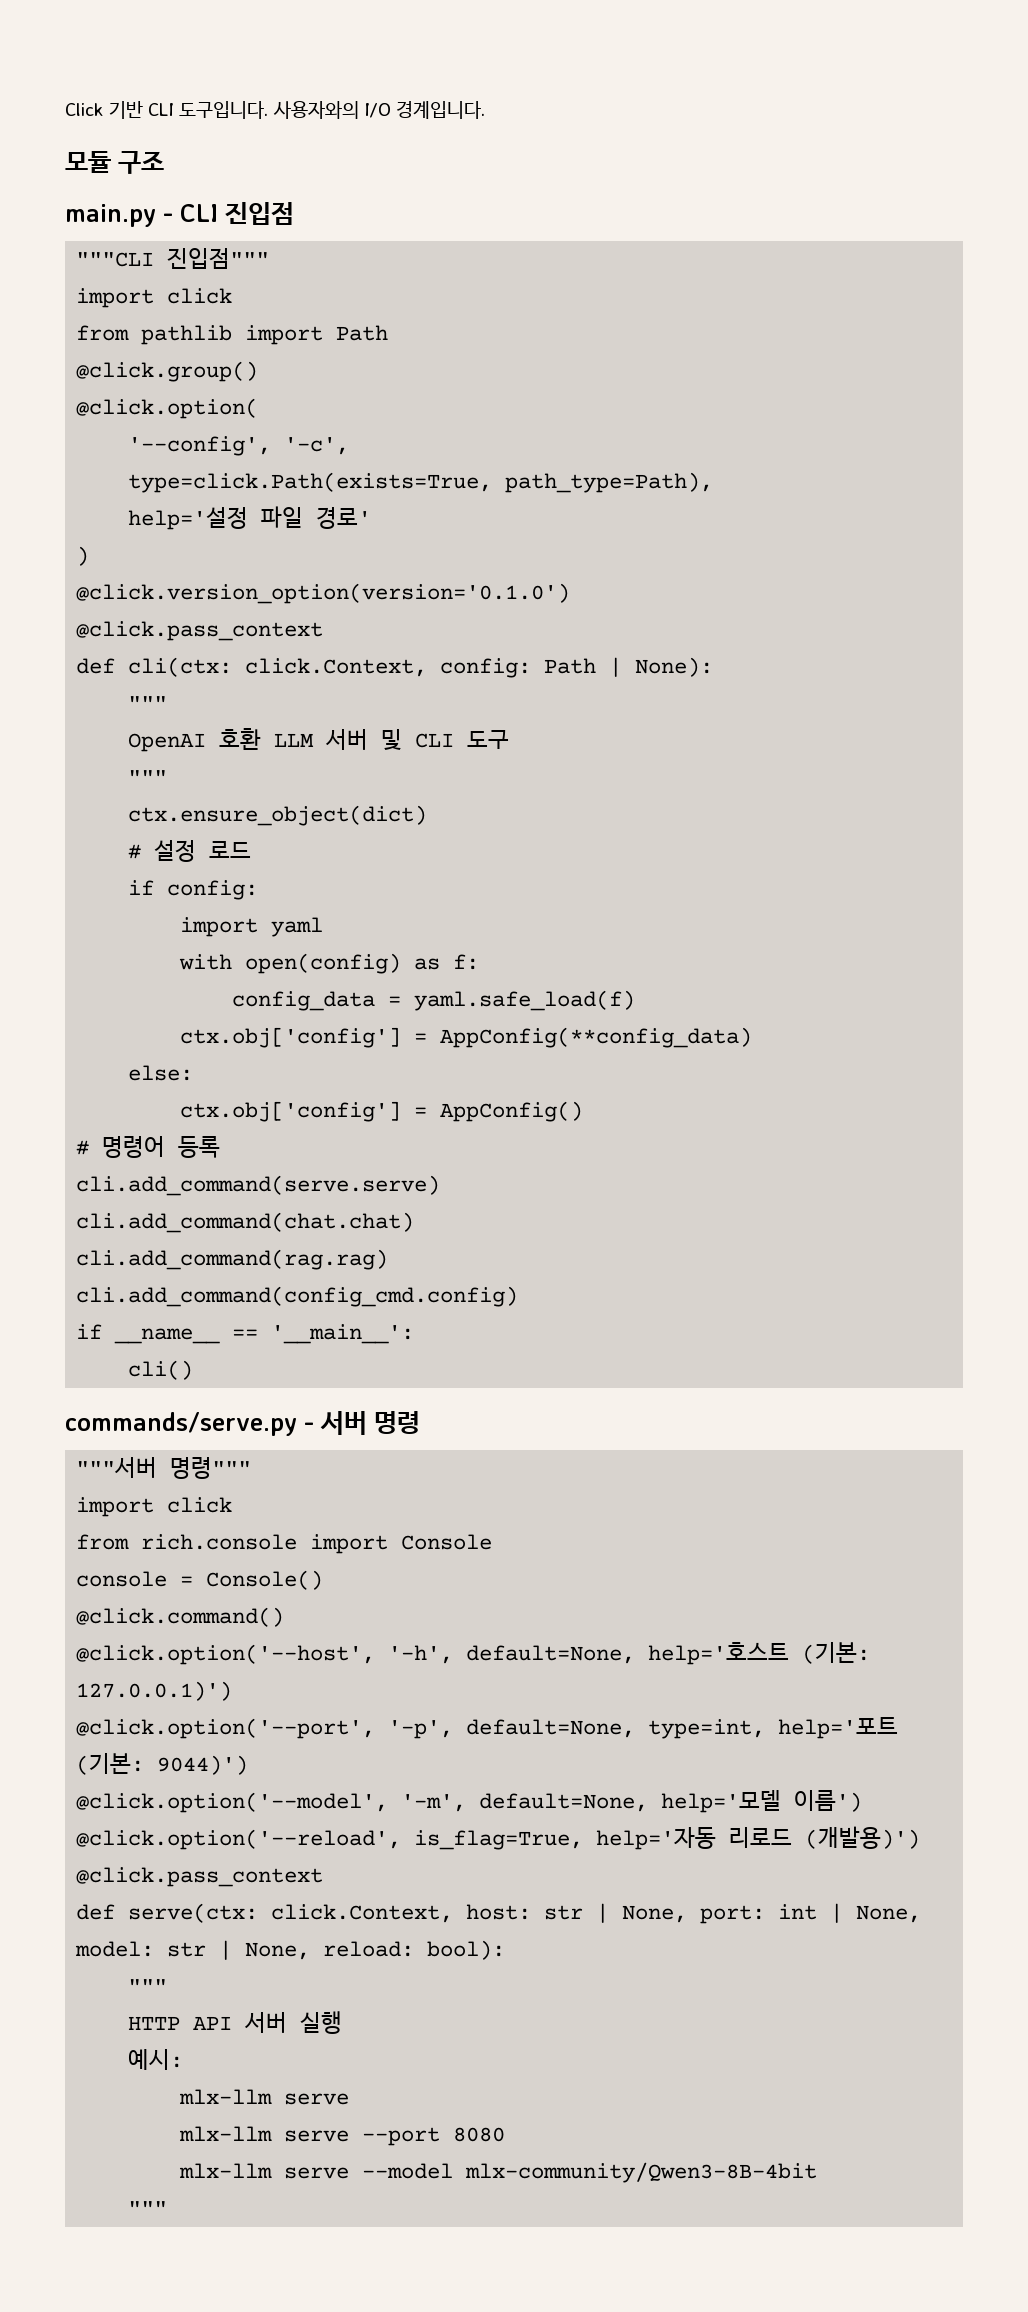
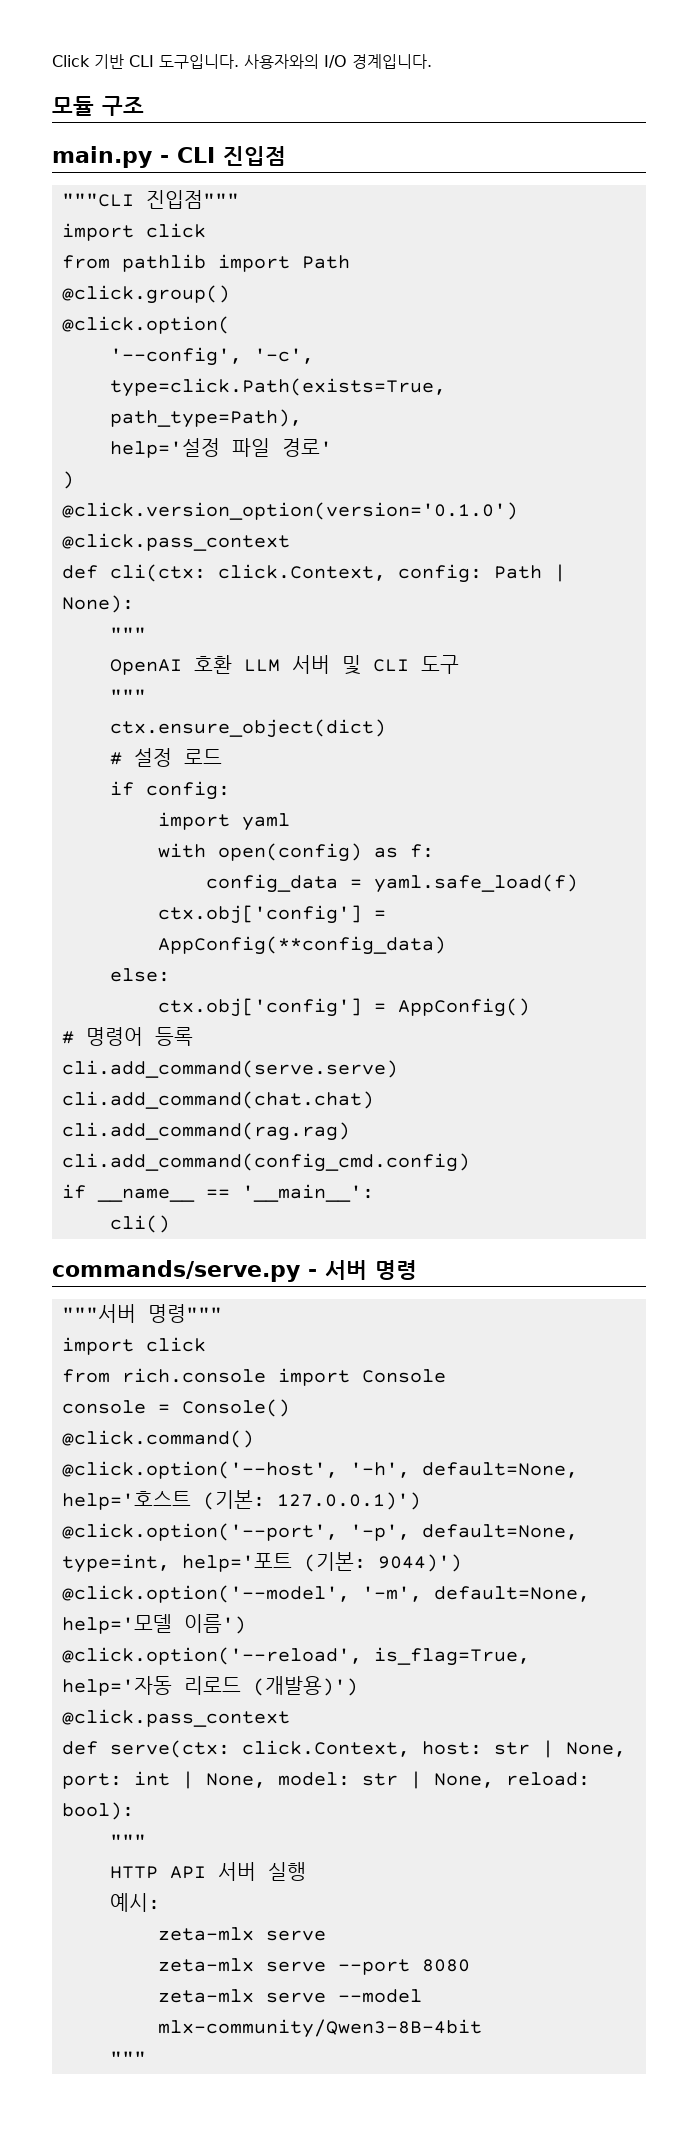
[179,2089,273,2104] mlx-llm -> [157,1927,254,1941] zeta-mlx
[179,2126,273,2141] mlx-llm -> [157,1958,254,1972] zeta-mlx
[179,2163,273,2178] mlx-llm -> [157,1989,254,2003] zeta-mlx

